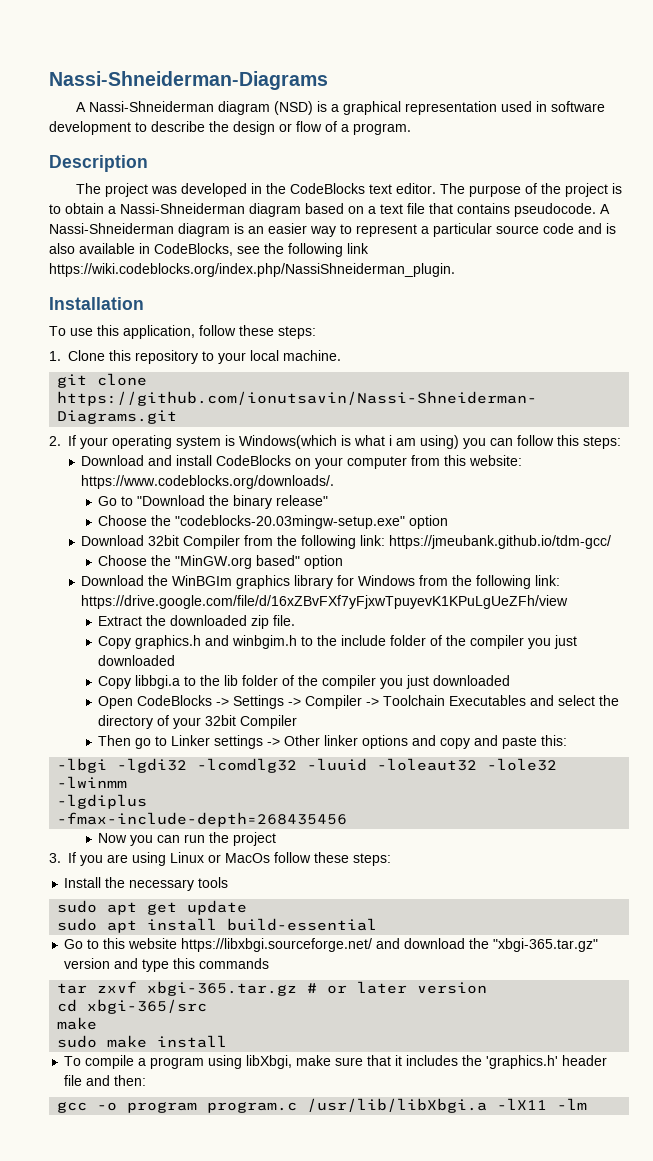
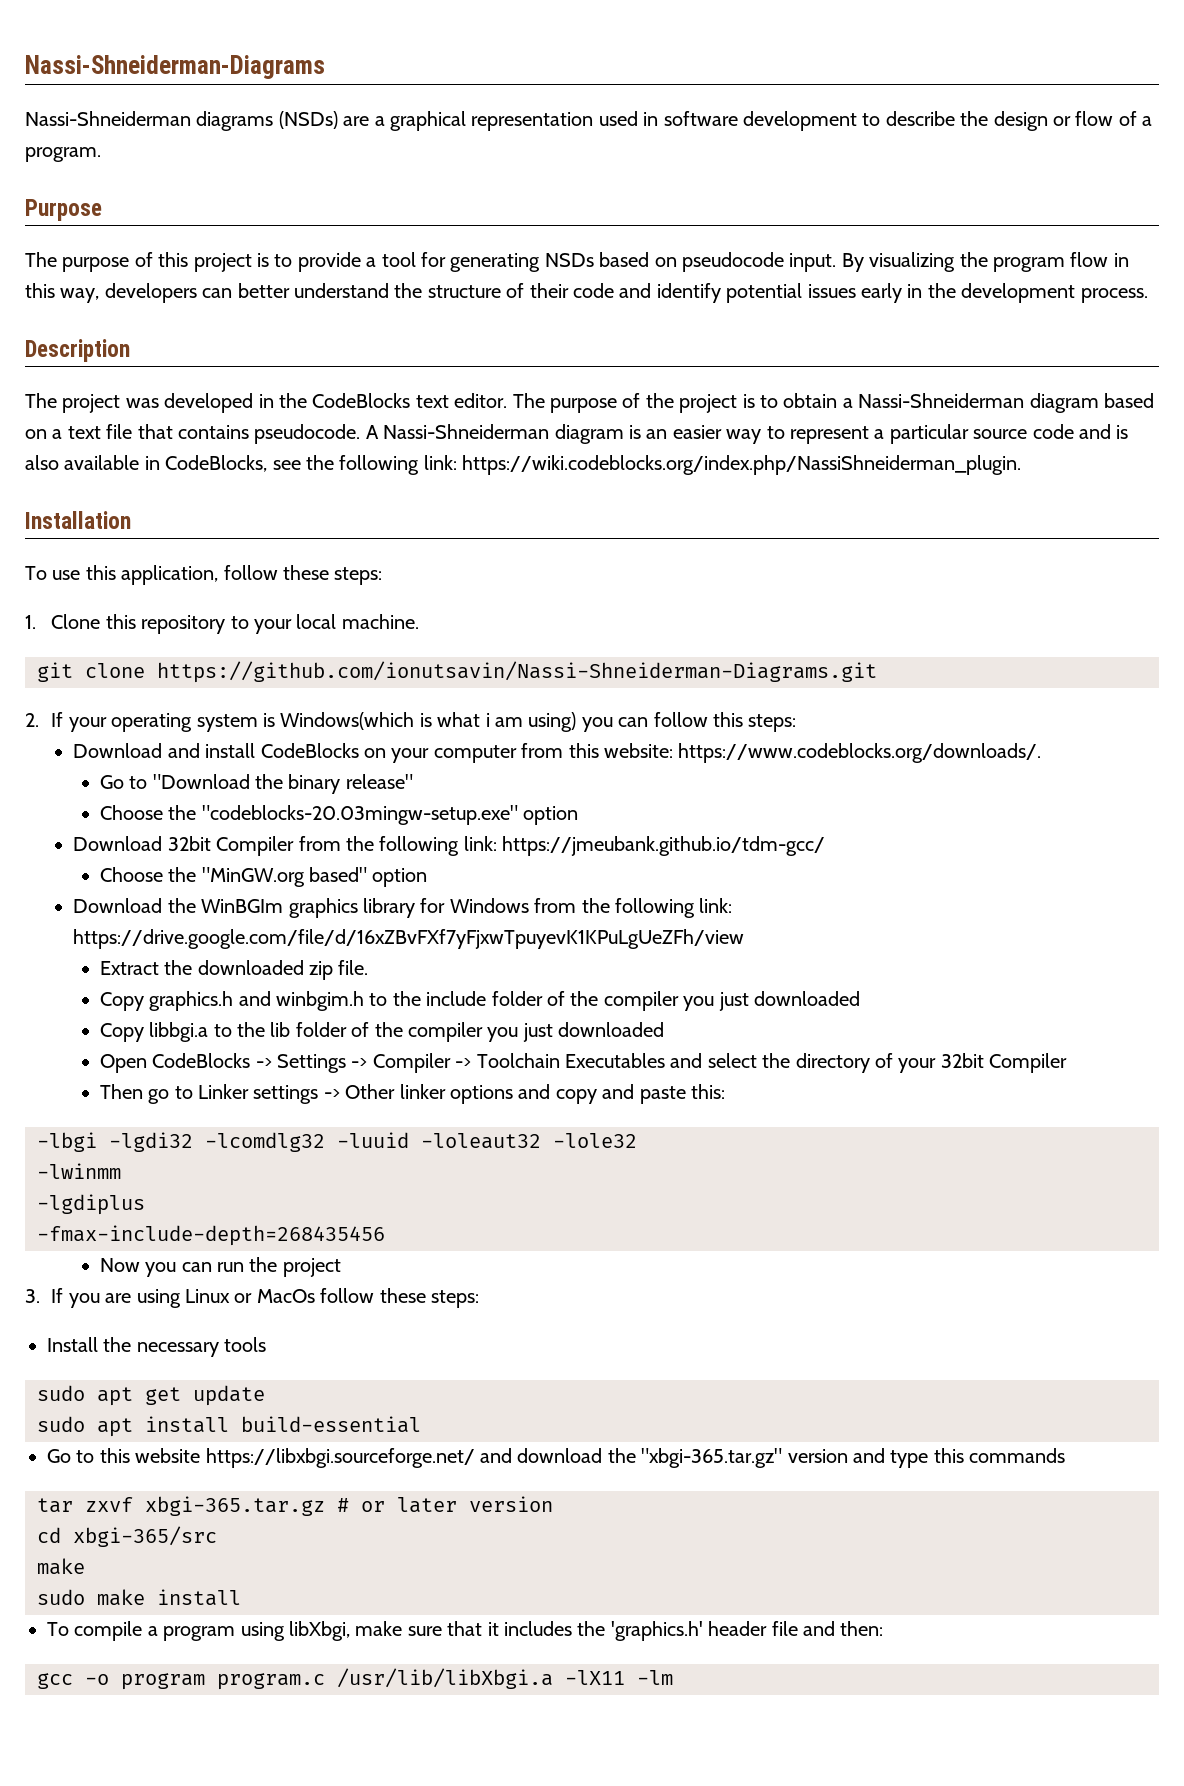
[75,101,327,115] A Nassi-Shneiderman diagram (NSD) is -> [25,111,370,131] Nassi-Shneiderman diagrams (NSDs) are
(411, 129) none -> [25,199,102,221] [25,252,1129,272] [25,283,1148,303] // Purpose // The purpose of this project is to provide a tool for generating NSDs based on pseudocode input. By visualizing the program flow in this way, developers can better understand the structure of their code and identify potential issues early in the development process.
[347,243,369,254] link -> [423,455,457,470] link:

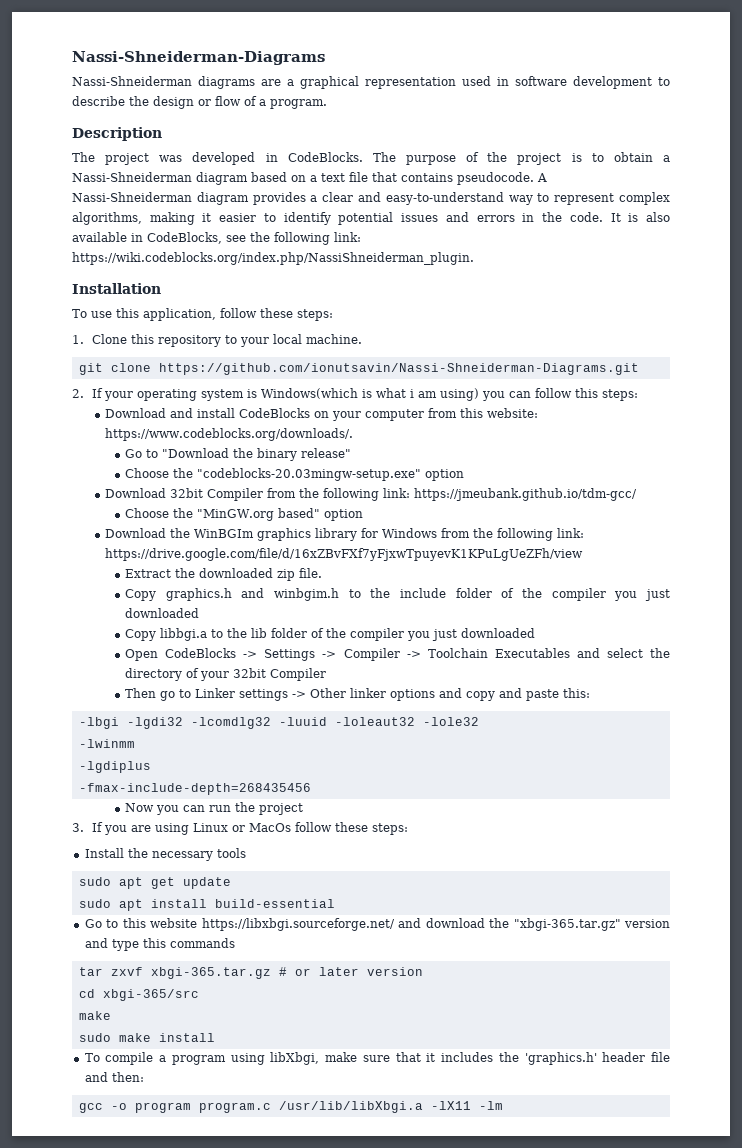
[278,111,338,129] (NSDs) -> (255, 82) none
[25,199,102,221] [25,252,1129,272] [25,283,1148,303] // Purpose // The purpose of this project is to provide a tool for generating NSDs based on pseudocode input. By visualizing the program flow in this way, developers can better understand the structure of their code and identify potential issues early in the development process. -> (327, 104) none
[279,393,508,408] the CodeBlocks text editor. -> [287,152,363,162] CodeBlocks.
[629,424,1111,444] is an easier way to represent a particular source code and -> [252,192,670,205] [72,212,621,225] provides a clear and easy-to-understand way to represent complex algorithms, making it easier to identify potential issues and errors in the code. It

